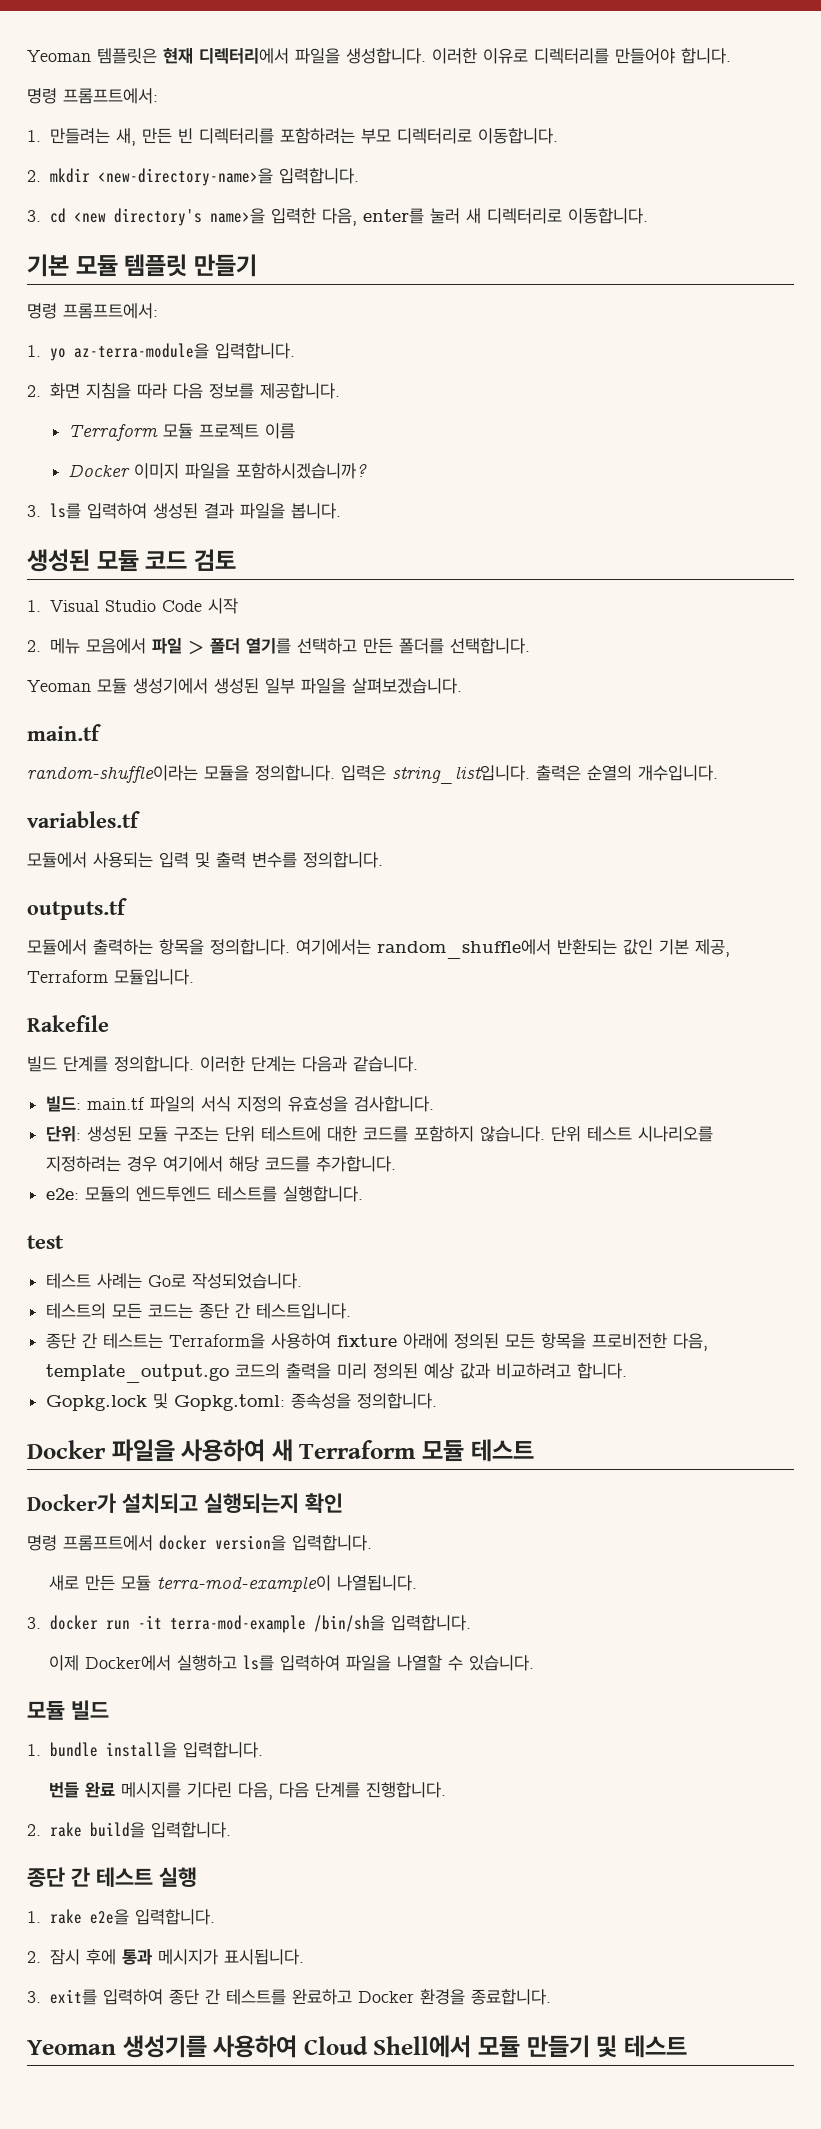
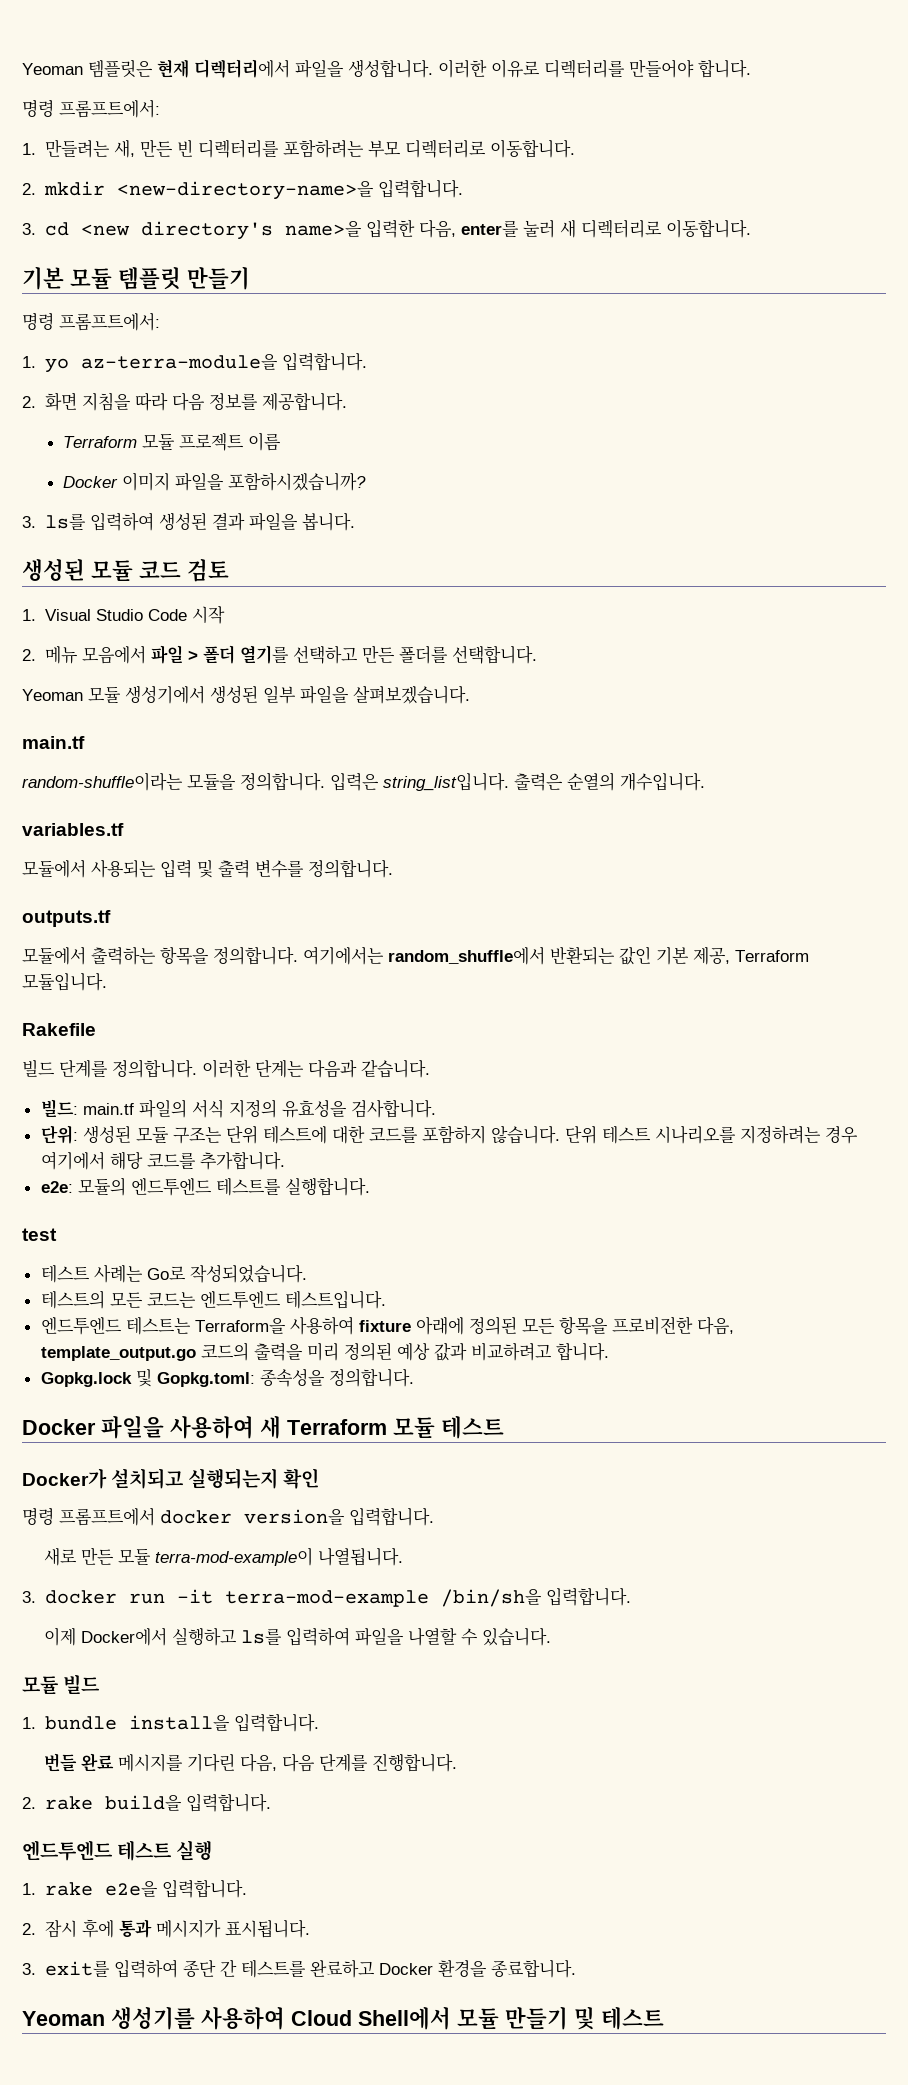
[199,1303,251,1319] 종단 간 -> [199,1291,281,1309] 엔드투엔드
[46,1333,98,1349] 종단 간 -> [40,1317,122,1335] 엔드투엔드
[27,1867,90,1887] 종단 간 -> [22,1840,113,1861] 엔드투엔드

